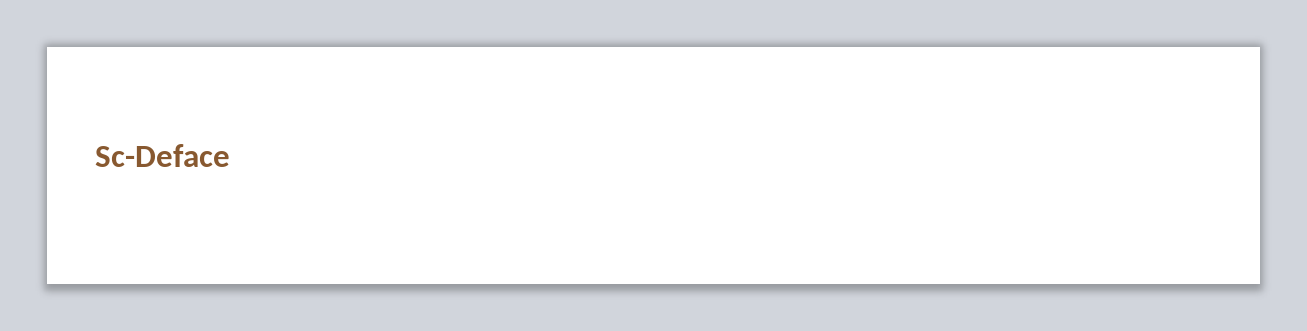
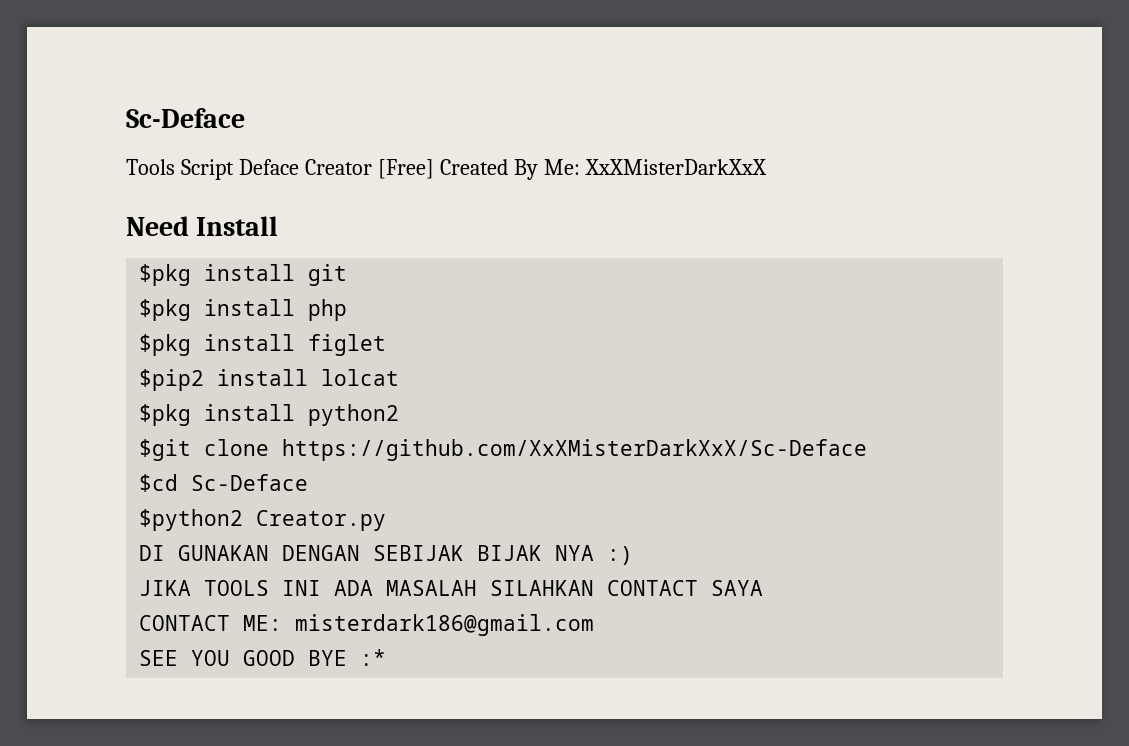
[95,144,230,167] Sc-Deface -> [126,108,245,128] [126,159,767,180] [126,216,279,236] [139,264,348,286] [139,299,348,321] [139,334,387,356] [139,369,400,391] [139,404,400,426] [139,439,868,461] [139,474,309,492] [139,509,387,531] [139,545,634,565] [139,580,764,596] [139,614,595,636] [139,649,387,666] Sc-Deface // Tools Script Deface Creator [Free] Created By Me: XxXMisterDarkXxX // Need Install // $pkg install git // $pkg install php // $pkg install figlet // $pip2 install lolcat // $pkg install python2 // $git clone https://github.com/XxXMisterDarkXxX/Sc-Deface // $cd Sc-Deface // $python2 Creator.py // DI GUNAKAN DENGAN SEBIJAK BIJAK NYA :) // JIKA TOOLS INI ADA MASALAH SILAHKAN CONTACT SAYA // CONTACT ME: misterdark186@gmail.com // SEE YOU GOOD BYE :*

